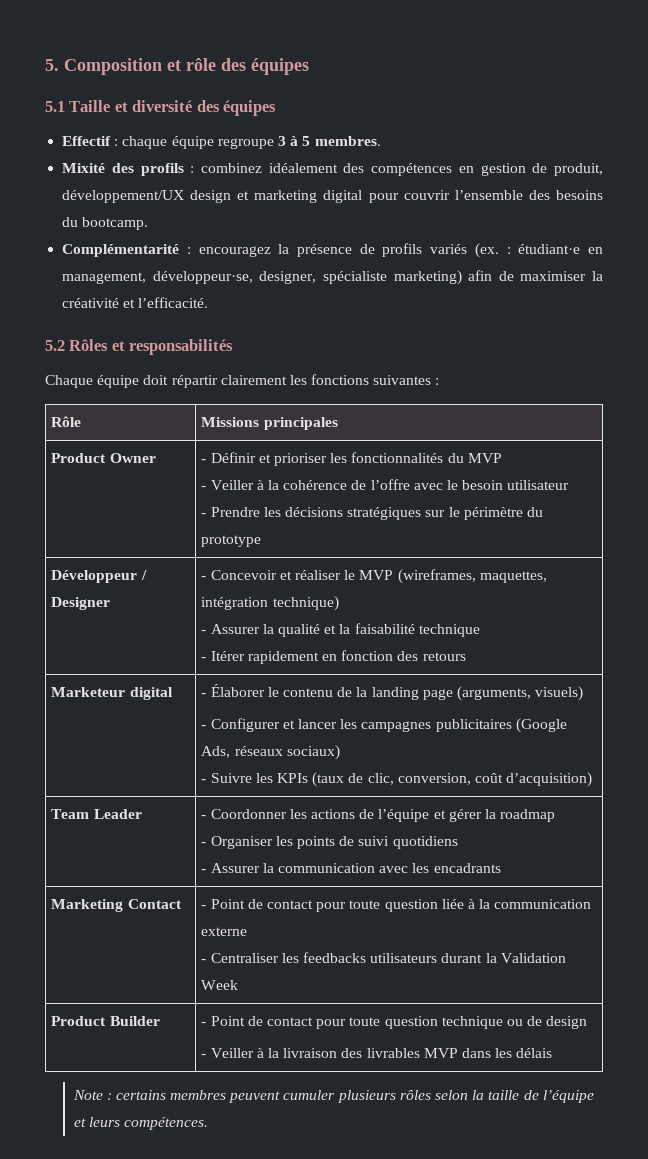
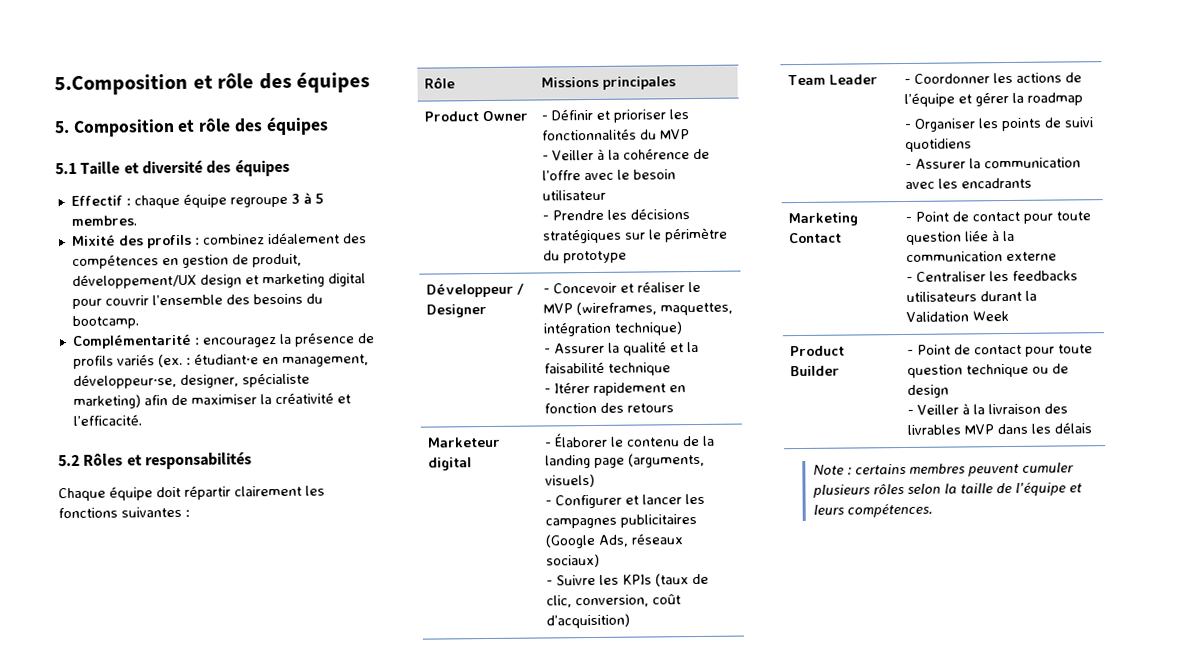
(45, 65) none -> [54,72,371,96] 5.Composition et rôle des équipes //

